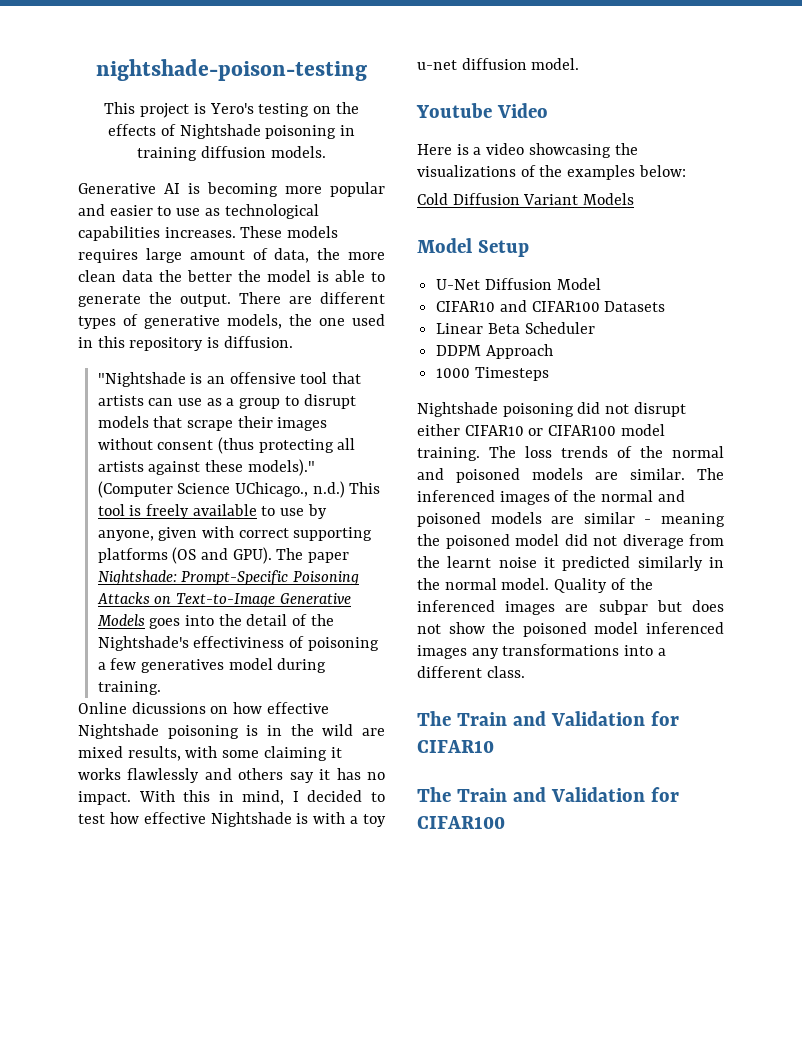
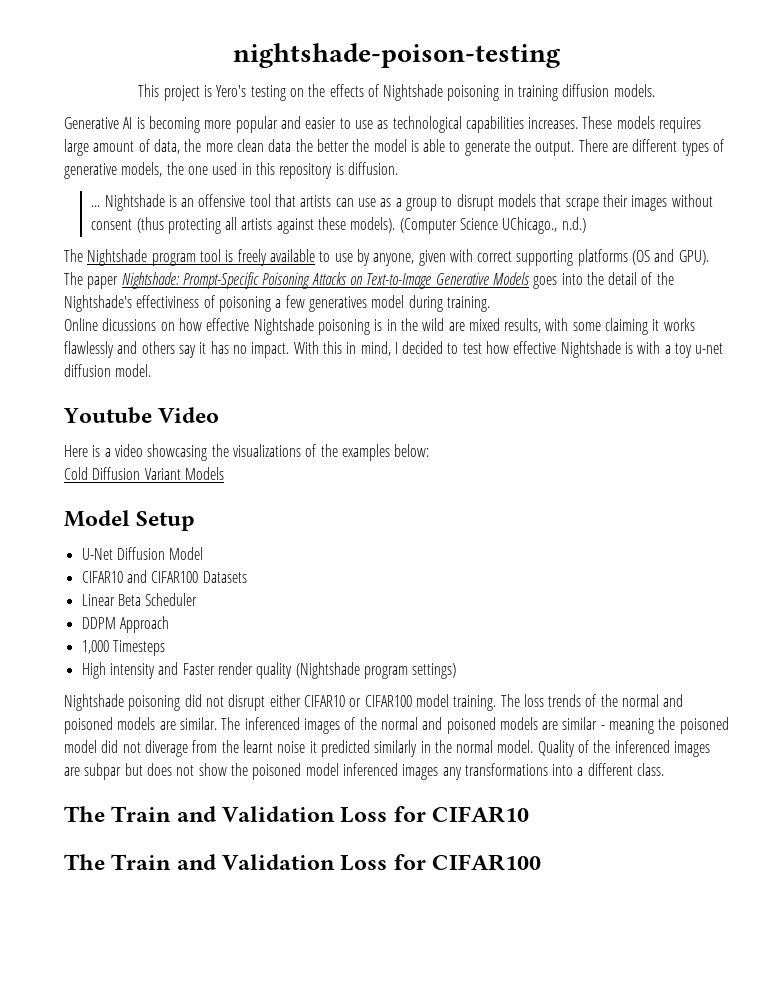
[97,372,186,387] "Nightshade -> [91,194,165,211] ... Nightshade
[247,459,315,476] models)." -> [350,217,396,233] models).
[349,482,381,494] This -> [64,249,196,266] // The Nightshade program
[436,368,471,378] 1000 -> [81,640,109,654] 1,000
(549, 374) none -> [81,662,457,679] // High intensity and Faster render quality (Nightshade program settings)
(645, 718) none -> [340,807,388,823] Loss
(645, 794) none -> [340,855,388,871] Loss

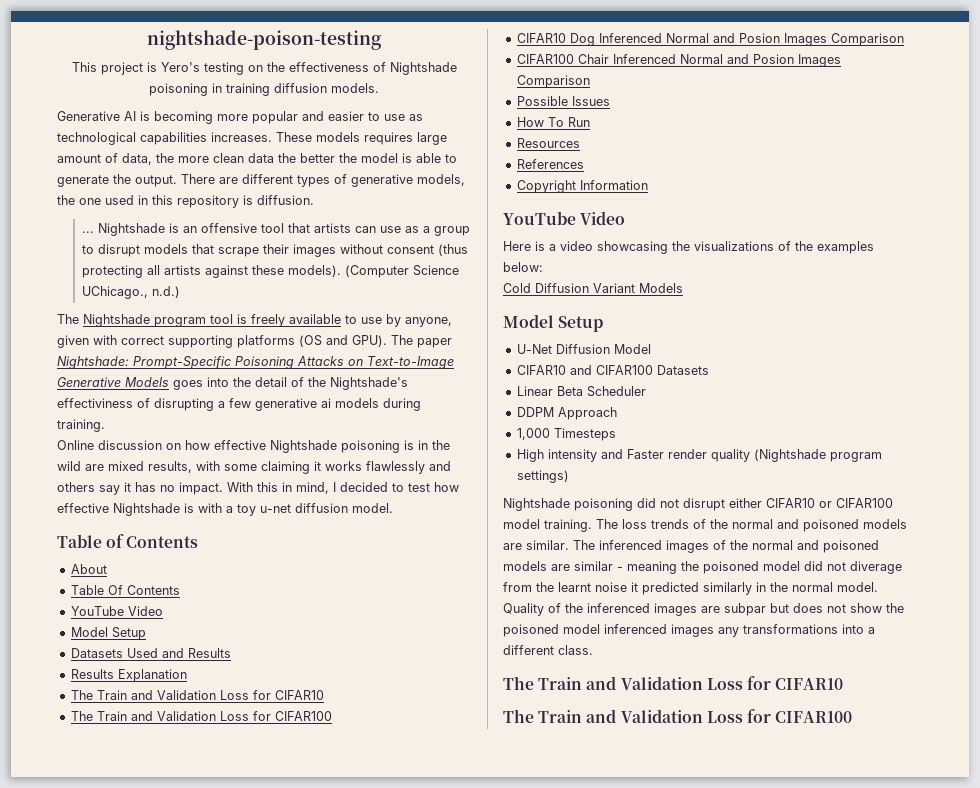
[329,84,364,97] effects -> [288,62,369,72] effectiveness
[218,296,271,312] poisoning -> [154,398,214,411] disrupting
[308,295,405,312] generatives model -> [255,398,379,411] generative ai models
[102,318,157,331] dicussions -> [98,440,162,450] discussion
[63,407,152,424] Youtube -> [57,534,199,548] [70,564,107,574] [70,585,180,595] [70,606,163,616] [70,627,146,640] [70,648,231,658] [70,669,187,682] [70,690,324,700] [70,711,332,721] [516,33,904,46] [516,54,841,67] [516,75,590,88] [516,96,610,106] [516,117,590,127] [516,138,580,148] [516,159,584,169] [516,180,648,193] [503,211,576,225] Table of Contents // About // Table Of Contents // YouTube Video // Model Setup // Datasets Used and Results // Results Explanation // The Train and Validation Loss for CIFAR10 // The Train and Validation Loss for CIFAR100 // CIFAR10 Dog Inferenced Normal and Posion Images Comparison // CIFAR100 Chair Inferenced Normal and Posion Images Comparison // Possible Issues // How To Run // Resources // References // Copyright Information // YouTube

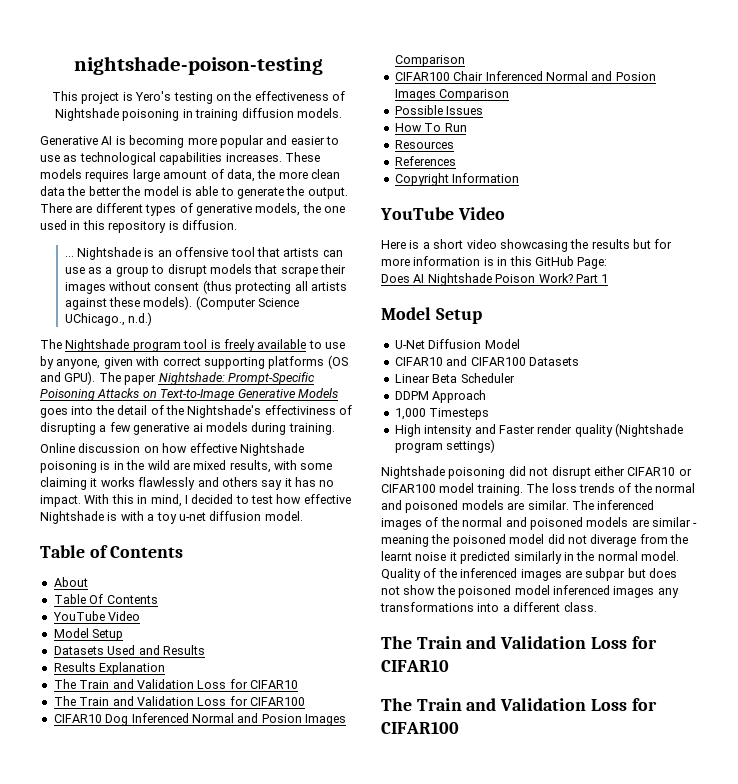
(556, 247) none -> [433,239,464,249] short
[694,241,874,254] [503,262,543,272] [503,283,683,293] visualizations of the examples below: // Cold Diffusion Variant Models -> [591,239,673,249] [381,256,608,269] [381,273,609,286] results but for more information is in this GitHub Page: // Does AI Nightshade Poison Work? Part 1

